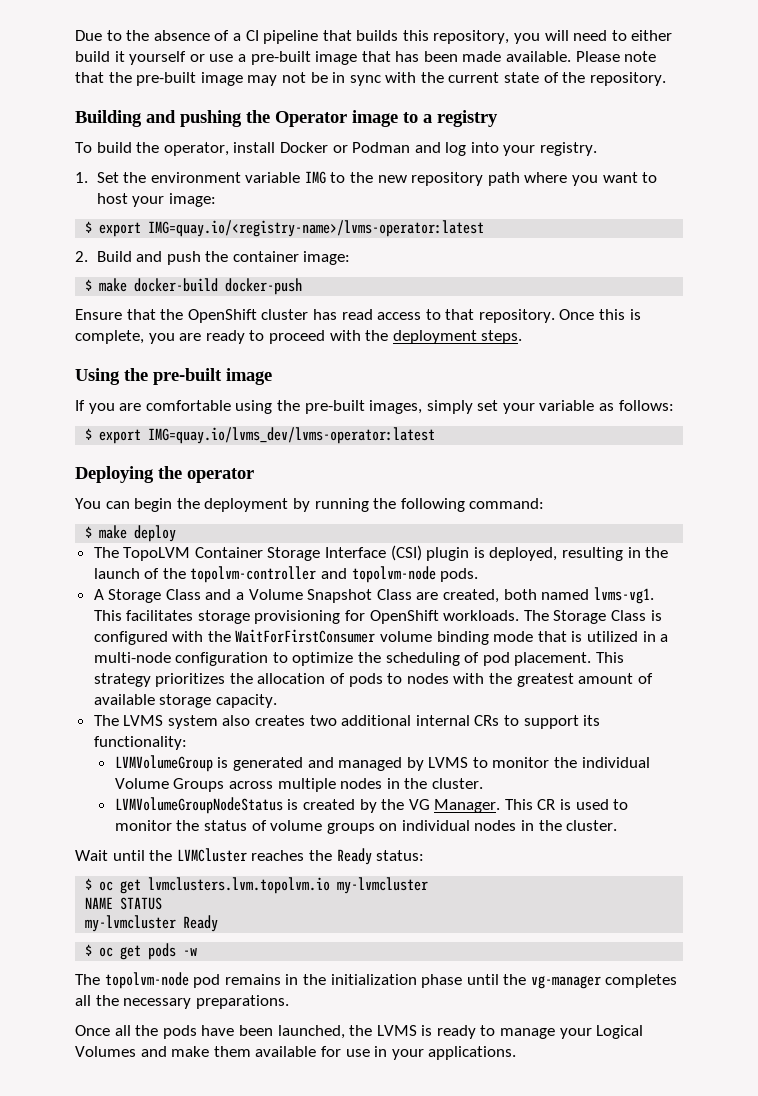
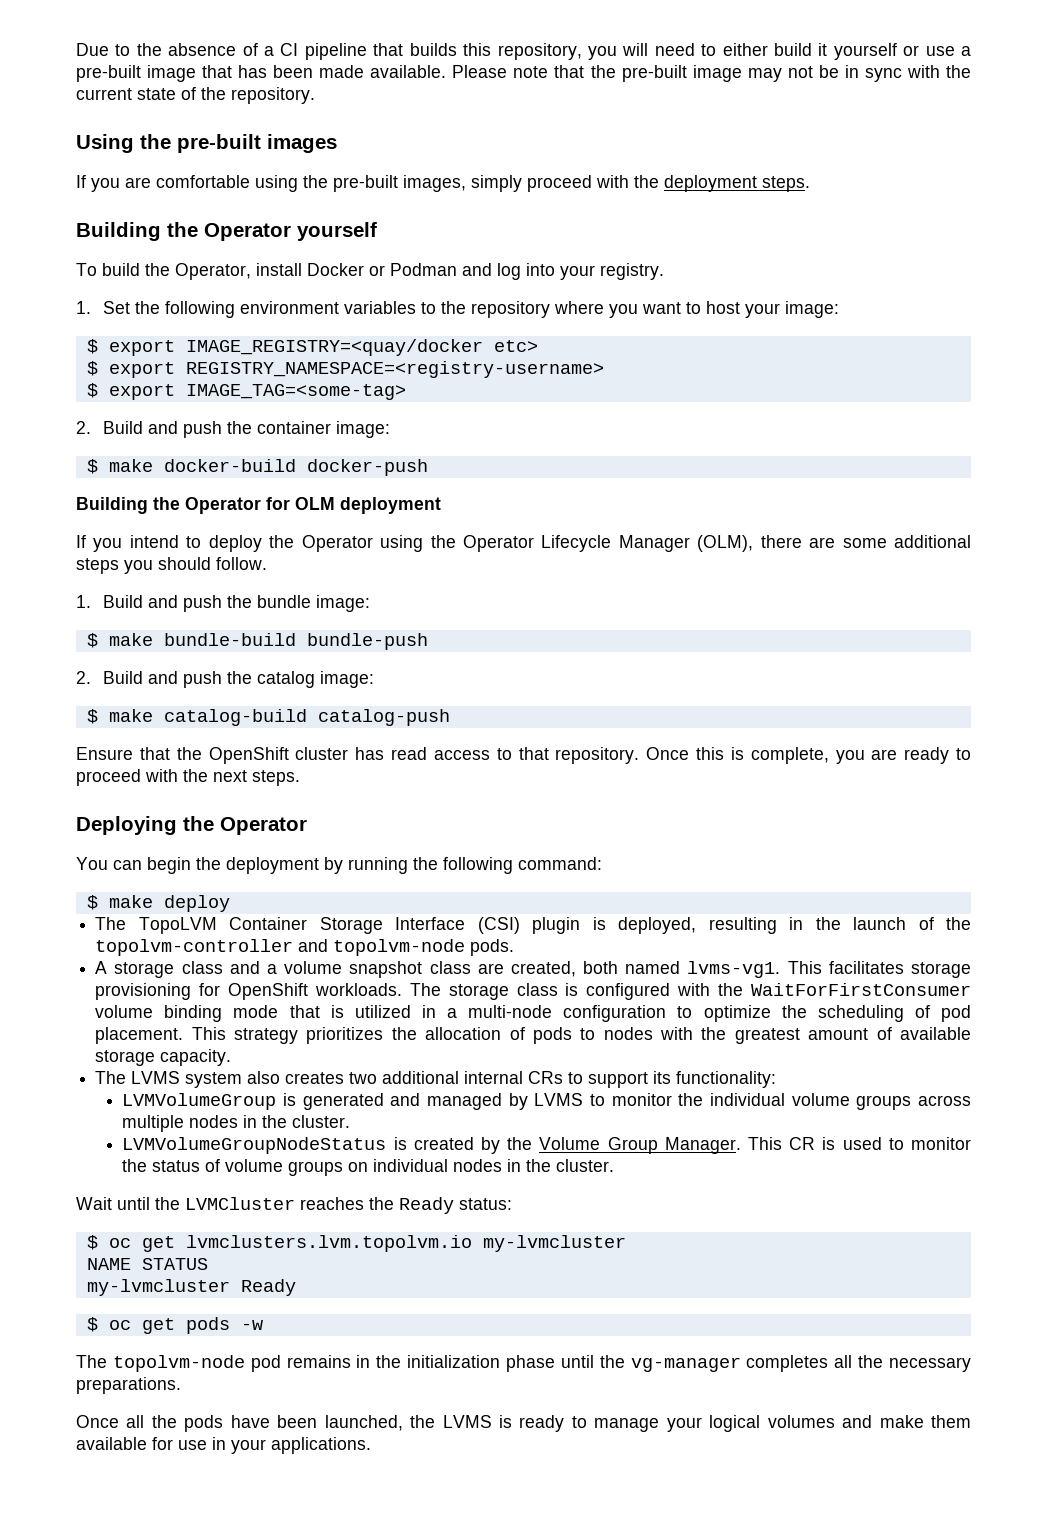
[75,110,498,127] Building and pushing the Operator image to a registry -> [76,134,337,153] [76,175,810,192] [76,222,377,241] Using the pre-built images // If you are comfortable using the pre-built images, simply proceed with the deployment steps. // Building the Operator yourself
[163,142,229,156] operator, -> [175,263,251,280] Operator,
[150,171,520,186] environment variable IMG to the new repository path -> [165,301,551,318] following environment variables to the repository
[148,220,485,237] IMG=quay.io/<registry-name>/lvms-operator:latest -> [185,339,538,356] [86,361,604,378] [86,383,406,400] IMAGE_REGISTRY=<quay/docker etc> // $ export REGISTRY_NAMESPACE=<registry-username> // $ export IMAGE_TAG=<some-tag>
(303, 286) none -> [76,497,441,514] [76,535,971,552] [76,557,267,574] [76,595,371,612] [86,633,428,650] [76,671,375,688] [86,709,450,726] // Building the Operator for OLM deployment // If you intend to deploy the Operator using the Operator Lifecycle Manager (OLM), there are some additional steps you should follow. // 1. Build and push the bundle image: // $ make bundle-build bundle-push // 2. Build and push the catalog image: // $ make catalog-build catalog-push
[392,330,523,344] [75,368,272,385] [75,400,674,414] [85,427,436,444] deployment steps. // Using the pre-built image // If you are comfortable using the pre-built images, simply set your variable as follows: // $ export IMG=quay.io/lvms_dev/lvms-operator:latest -> [213,770,300,786] next steps.
[187,468,254,483] operator -> [220,817,307,835] Operator
[108,589,412,603] Storage Class and a Volume Snapshot Class -> [114,961,471,978] storage class and a volume snapshot class
[553,610,647,624] Storage Class -> [448,983,558,1000] storage class
[114,778,225,792] Volume Groups -> [791,1093,912,1110] volume groups
[408,799,430,810] VG -> [539,1137,658,1154] Volume Group
[596,1025,644,1039] [75,1046,136,1057] Logical Volumes -> [709,1415,835,1432] logical volumes

